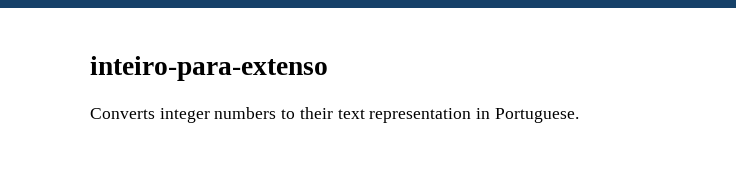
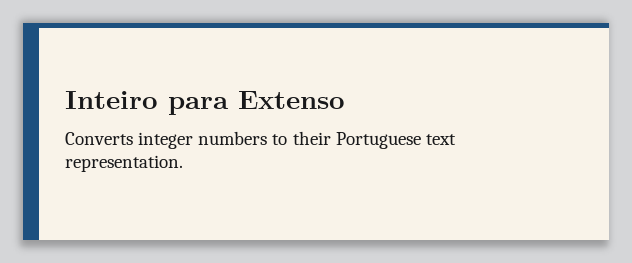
[90,56,328,81] inteiro-para-extenso -> [65,91,345,115] Inteiro para Extenso
[337,108,579,123] text representation in Portuguese. -> [335,132,456,149] [65,155,183,172] Portuguese text representation.

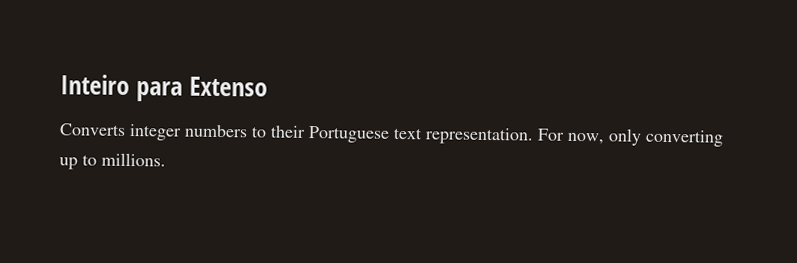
(183, 163) none -> [537,128,724,147] [59,152,166,170] For now, only converting up to millions.

